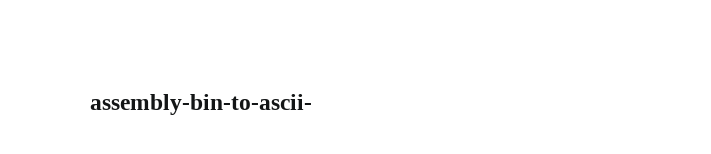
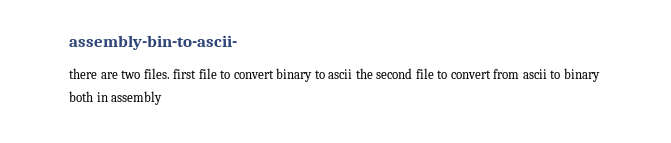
(312, 104) none -> [69,68,600,82] [69,91,163,105] // there are two files. first file to convert binary to ascii the second file to convert from ascii to binary both in assembly

